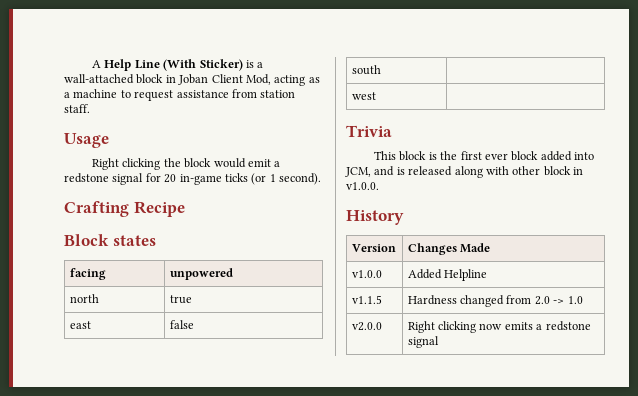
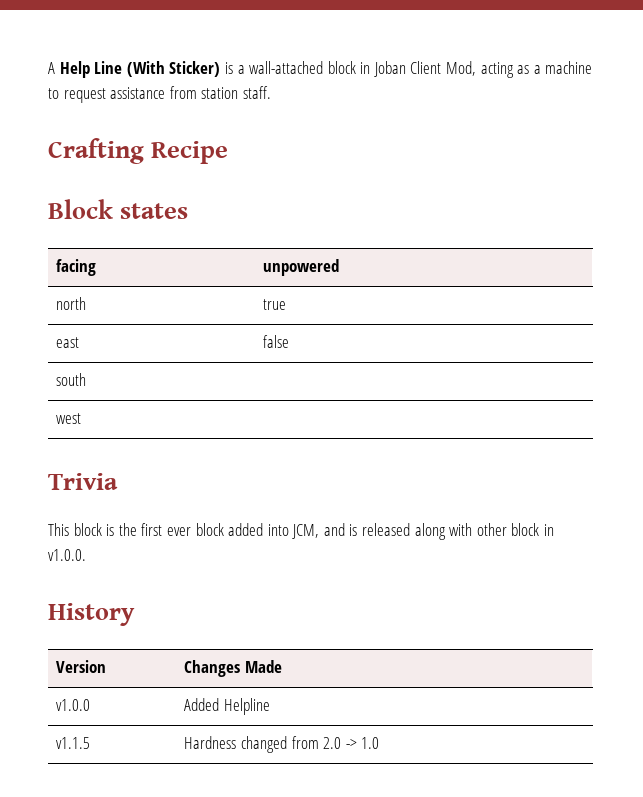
[64,133,109,148] [92,158,281,170] [64,173,321,185] // Usage // Right clicking the block would emit a redstone signal for 20 in-game ticks (or 1 second). -> (271, 92) none
[351,322,382,331] [407,321,591,333] [407,336,439,348] // v2.0.0 | Right clicking now emits a redstone signal -> (380, 743) none

